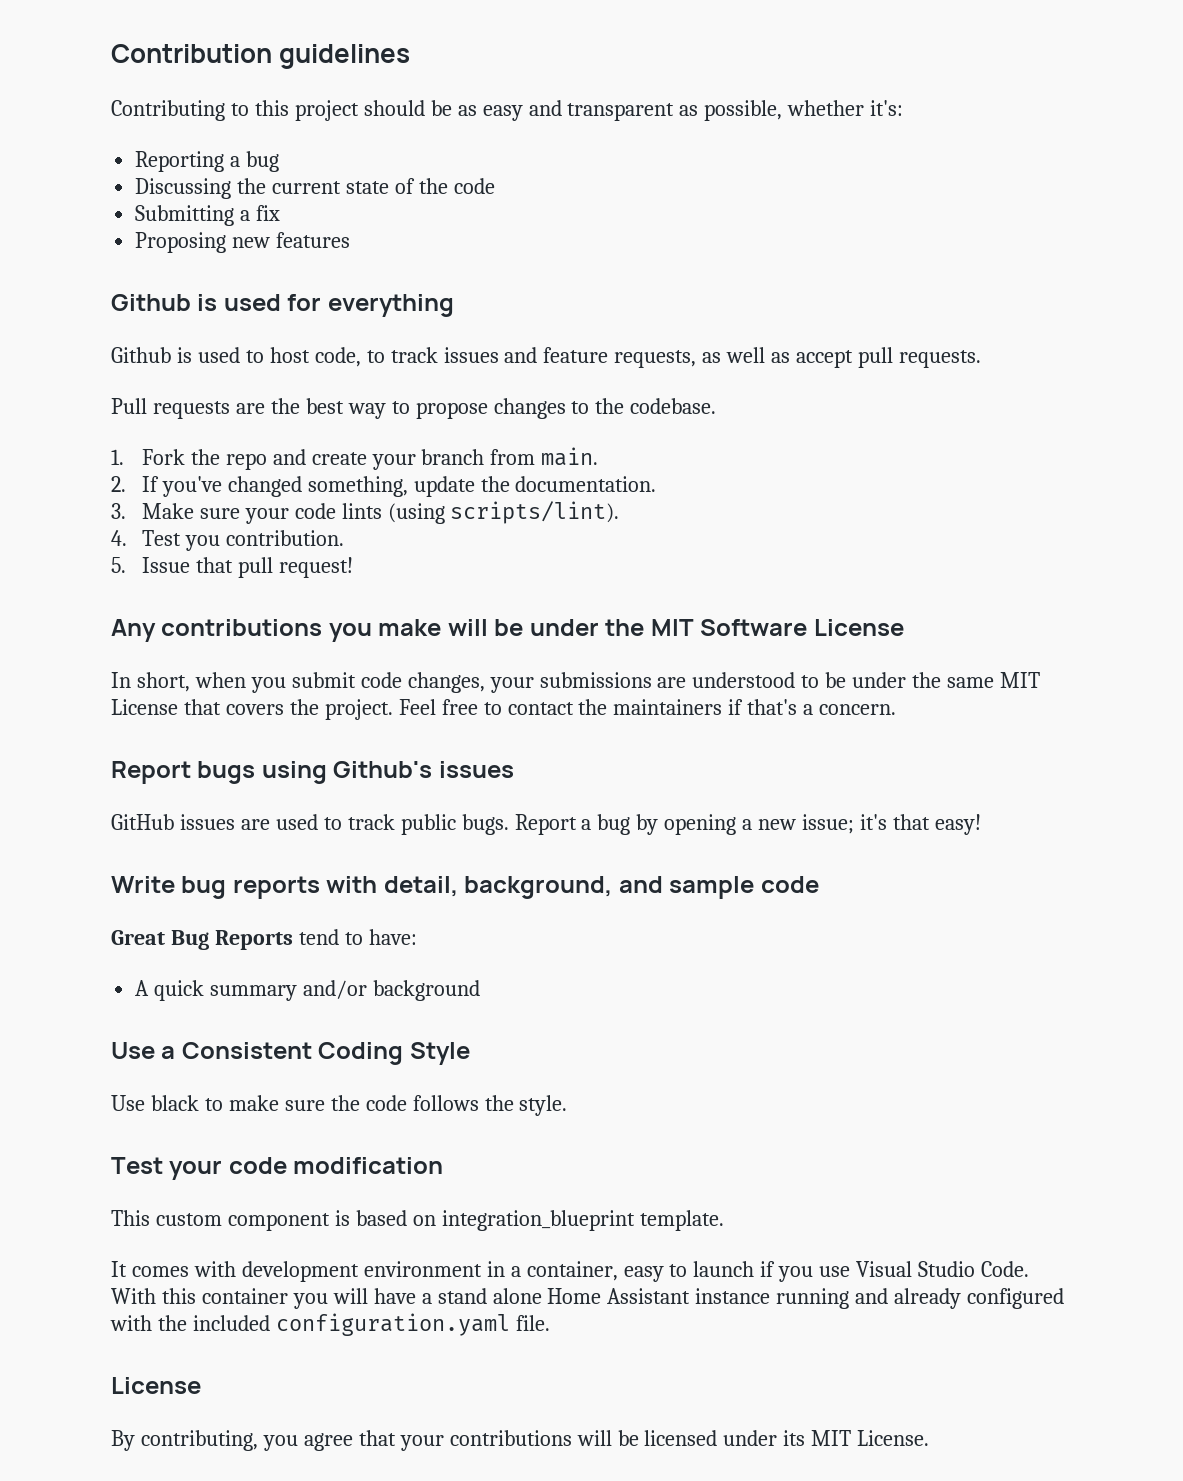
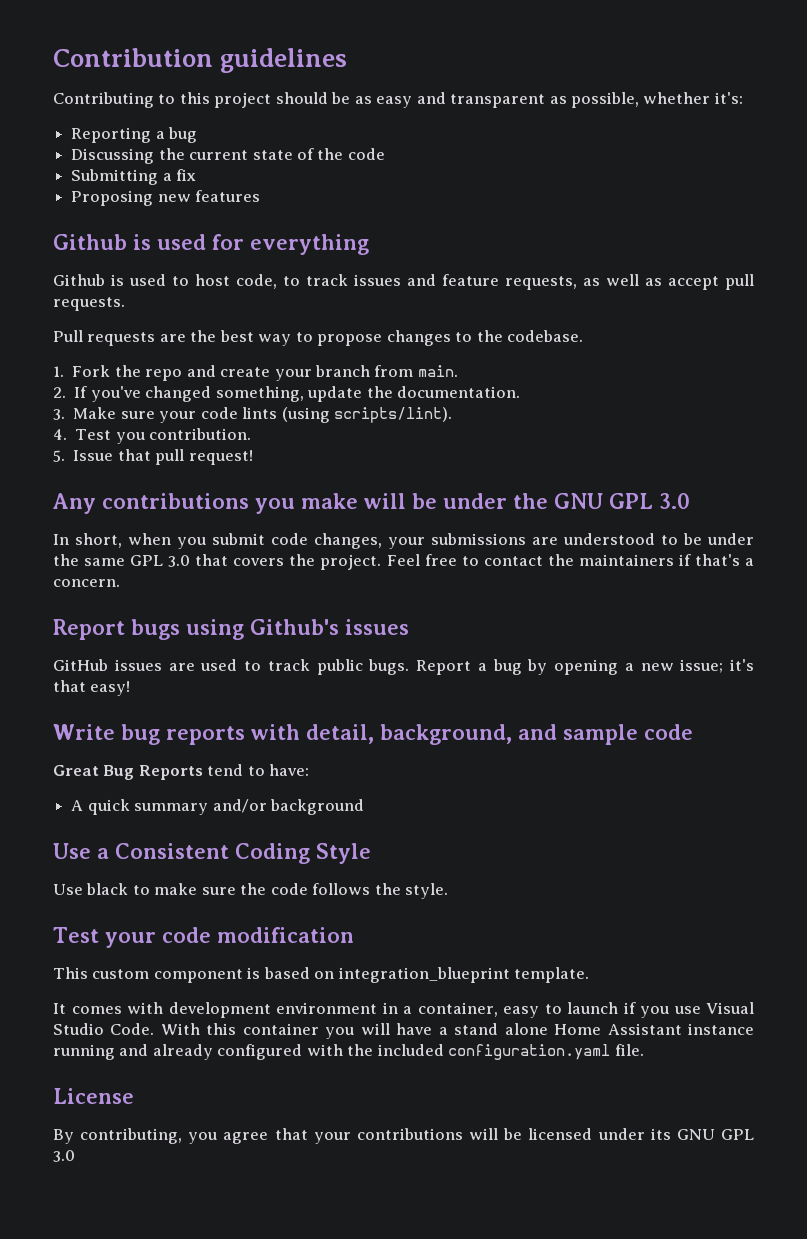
[650,619,904,636] MIT Software License -> [554,493,690,509] GNU GPL 3.0
[1000,672,1041,688] [111,699,178,715] MIT License -> [130,555,191,567] GPL 3.0
[811,1430,930,1446] MIT License. -> [676,1129,754,1140] [53,1150,75,1162] GNU GPL 3.0

